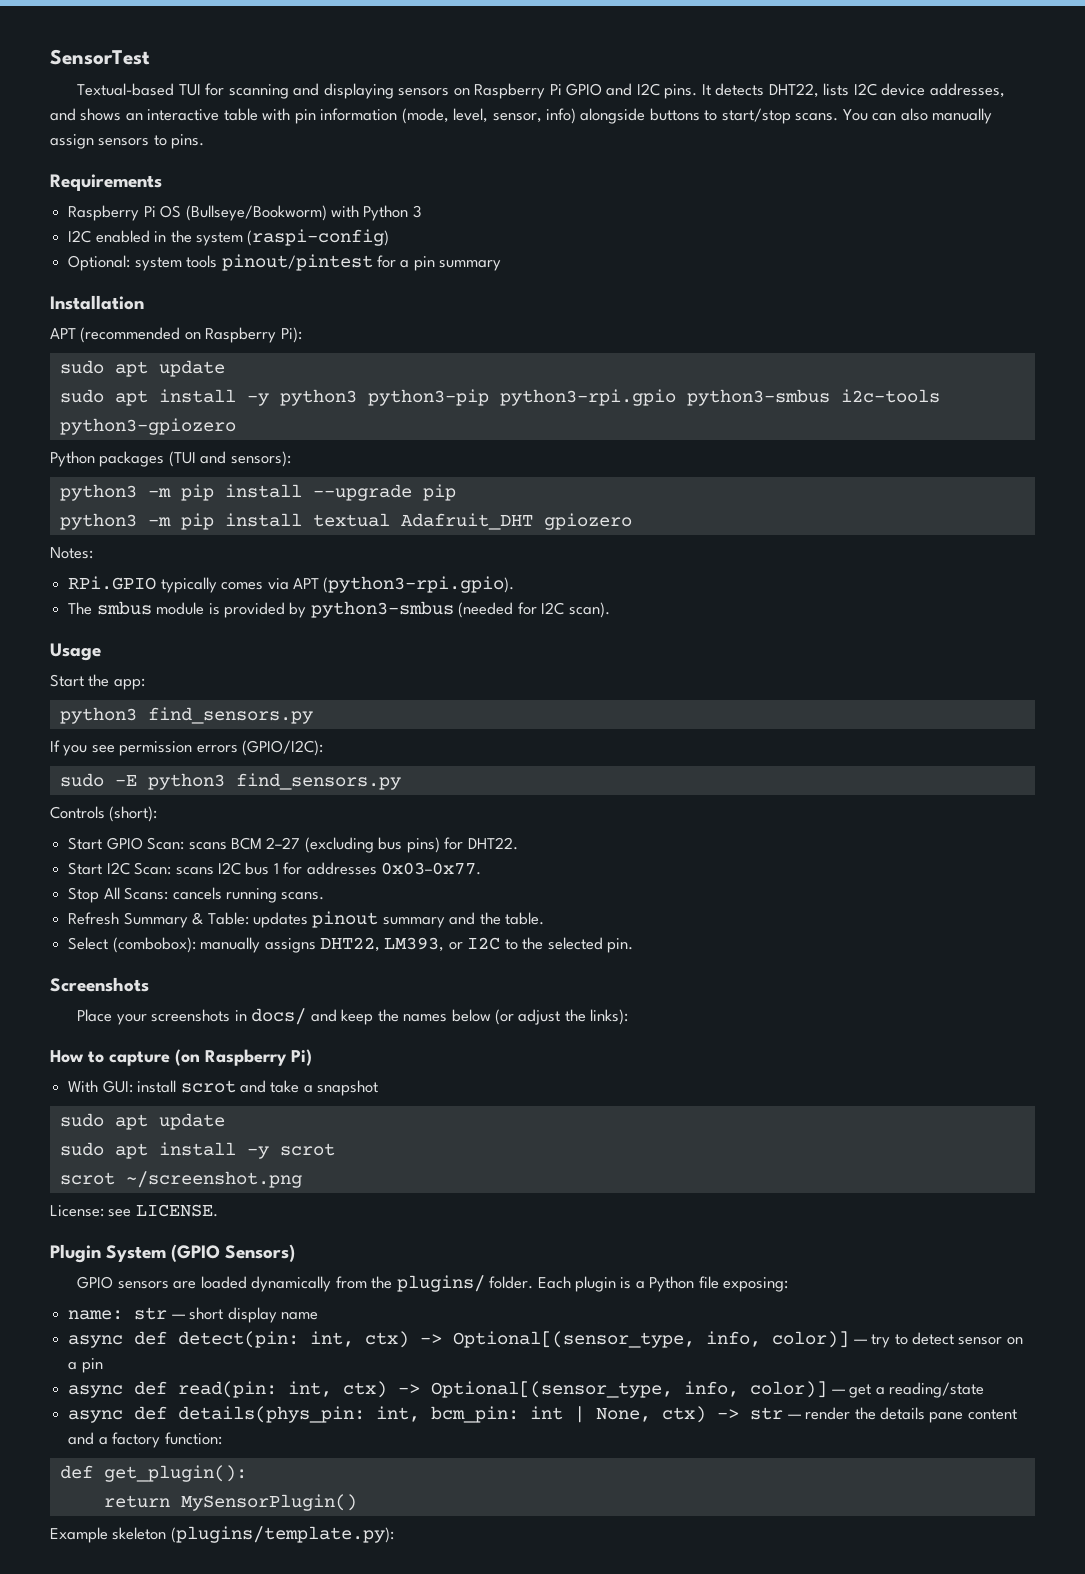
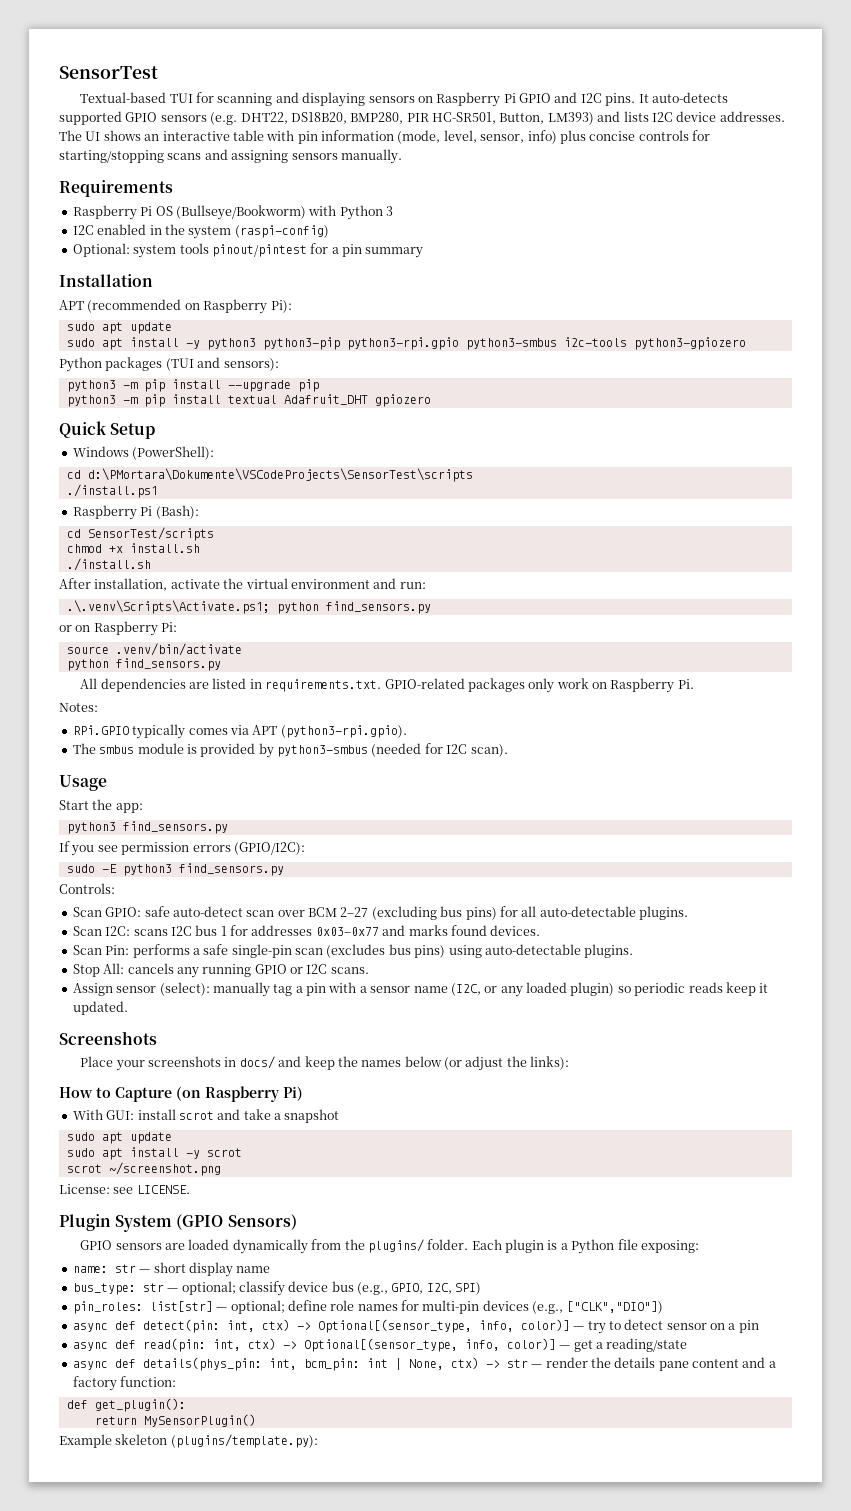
[715,83,1005,98] [50,108,76,121] detects DHT22, lists I2C device addresses, and -> [651,92,728,103] [59,111,785,125] [59,130,101,141] auto-detects supported GPIO sensors (e.g. DHT22, DS18B20, BMP280, PIR HC-SR501, Button, LM393) and lists I2C device addresses. The UI
[580,108,993,124] [50,134,205,149] alongside buttons to start/stop scans. You can also manually assign sensors to pins. -> [559,130,710,144] [59,149,402,164] plus concise controls for starting/stopping scans and assigning sensors manually.
(632, 521) none -> [59,421,156,439] [72,446,215,460] [66,468,473,482] [66,484,158,498] [72,505,199,520] [66,527,214,541] [66,543,200,553] [66,558,151,571] [59,578,426,591] [66,600,431,614] [59,621,178,636] [66,643,242,656] [66,658,221,671] [80,678,694,693] // Quick Setup // Windows (PowerShell): // cd d:\PMortara\Dokumente\VSCodeProjects\SensorTest\scripts // ./install.ps1 // Raspberry Pi (Bash): // cd SensorTest/scripts // chmod +x install.sh // ./install.sh // After installation, activate the virtual environment and run: // .\.venv\Scripts\Activate.ps1; python find_sensors.py // or on Raspberry Pi: // source .venv/bin/activate // python find_sensors.py // All dependencies are listed in requirements.txt. GPIO-related packages only work on Raspberry Pi.
[50,806,158,822] [68,837,227,850] Controls (short): // Start GPIO Scan: scans -> [59,883,115,894] [72,906,305,917] Controls: // Scan GPIO: safe auto-detect scan over
[467,837,518,850] [68,862,172,875] DHT22. // Start I2C Scan: -> [521,906,688,920] [72,926,131,936] all auto-detectable plugins. // Scan I2C:
[381,862,482,875] [68,887,325,903] [68,911,545,928] [68,937,634,953] 0x03–0x77. // Stop All Scans: cancels running scans. // Refresh Summary & Table: updates pinout summary and the table. // Select (combobox): manually assigns DHT22, LM393, or I2C to the selected pin. -> [315,925,541,936] [72,944,634,958] [72,963,369,978] [72,982,769,997] [72,1001,128,1015] 0x03–0x77 and marks found devices. // Scan Pin: performs a safe single-pin scan (excludes bus pins) using auto-detectable plugins. // Stop All: cancels any running GPIO or I2C scans. // Assign sensor (select): manually tag a pin with a sensor name (I2C, or any loaded plugin) so periodic reads keep it updated.
[109,1051,170,1066] capture -> [115,1087,172,1102] Capture
(318, 1316) none -> [72,1281,482,1296] [72,1300,663,1314] // bus_type: str — optional; classify device bus (e.g., GPIO, I2C, SPI) // pin_roles: list[str] — optional; define role names for multi-pin devices (e.g., ["CLK","DIO"])

